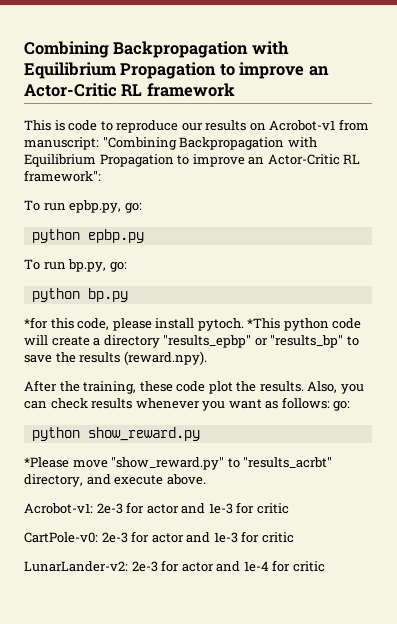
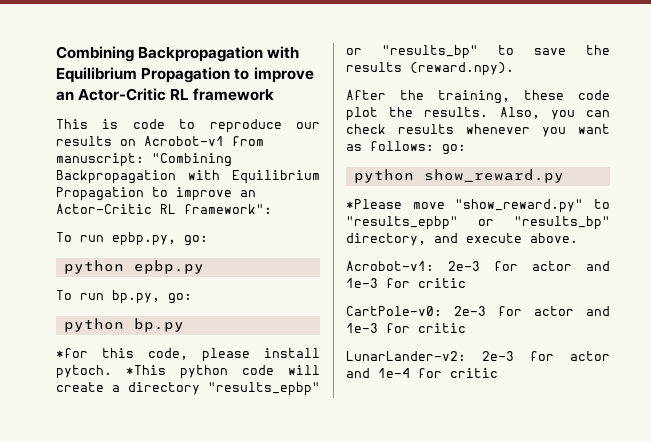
[243,457,333,468] "results_acrbt" -> [346,216,610,230] "results_epbp" or "results_bp"

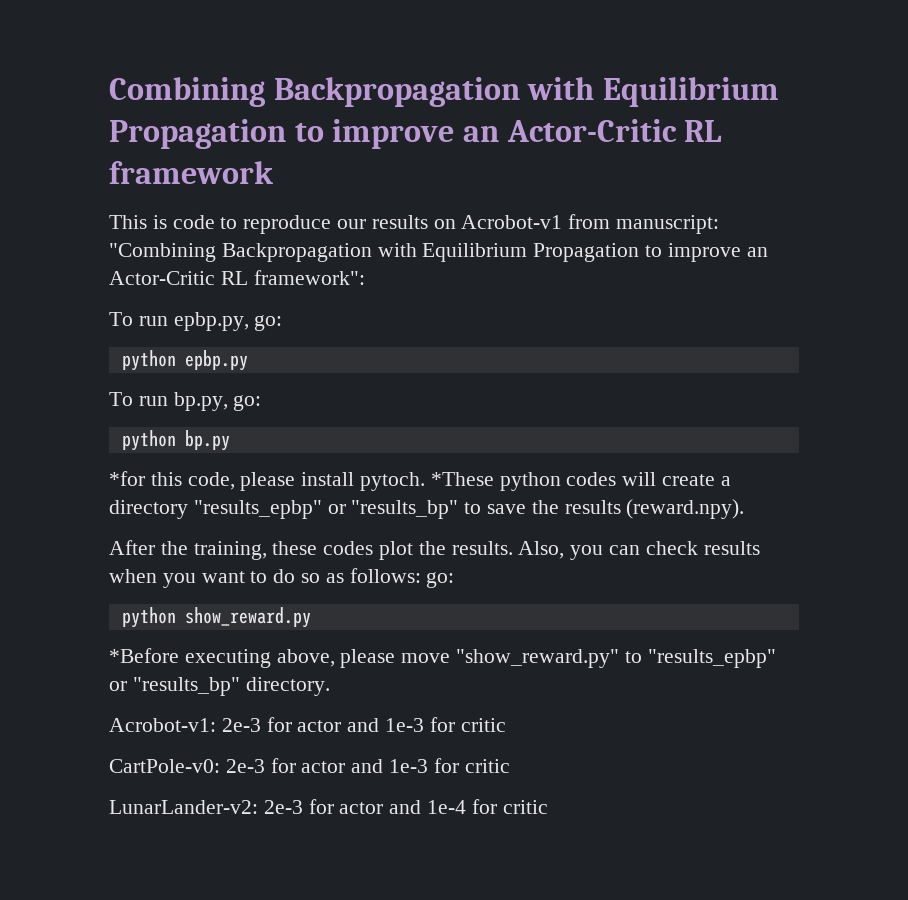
[126,365,274,379] *This python code -> [430,472,617,491] *These python codes
[578,90,610,100] code -> [323,541,374,555] codes
[466,124,530,134] whenever -> [109,569,157,583] when
(610, 129) none -> [250,569,321,583] to do so
[346,199,402,209] *Please -> [109,648,396,668] *Before executing above, please
[346,233,578,246] directory, and execute above. -> [245,677,330,696] directory.

